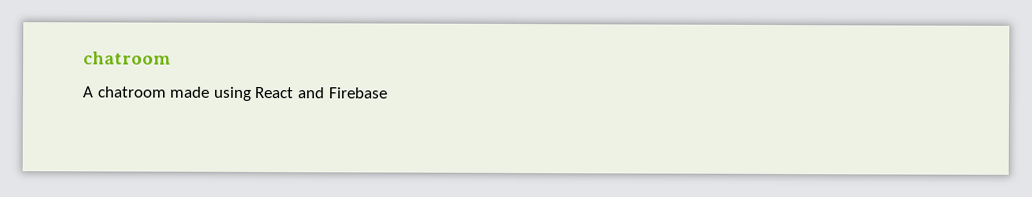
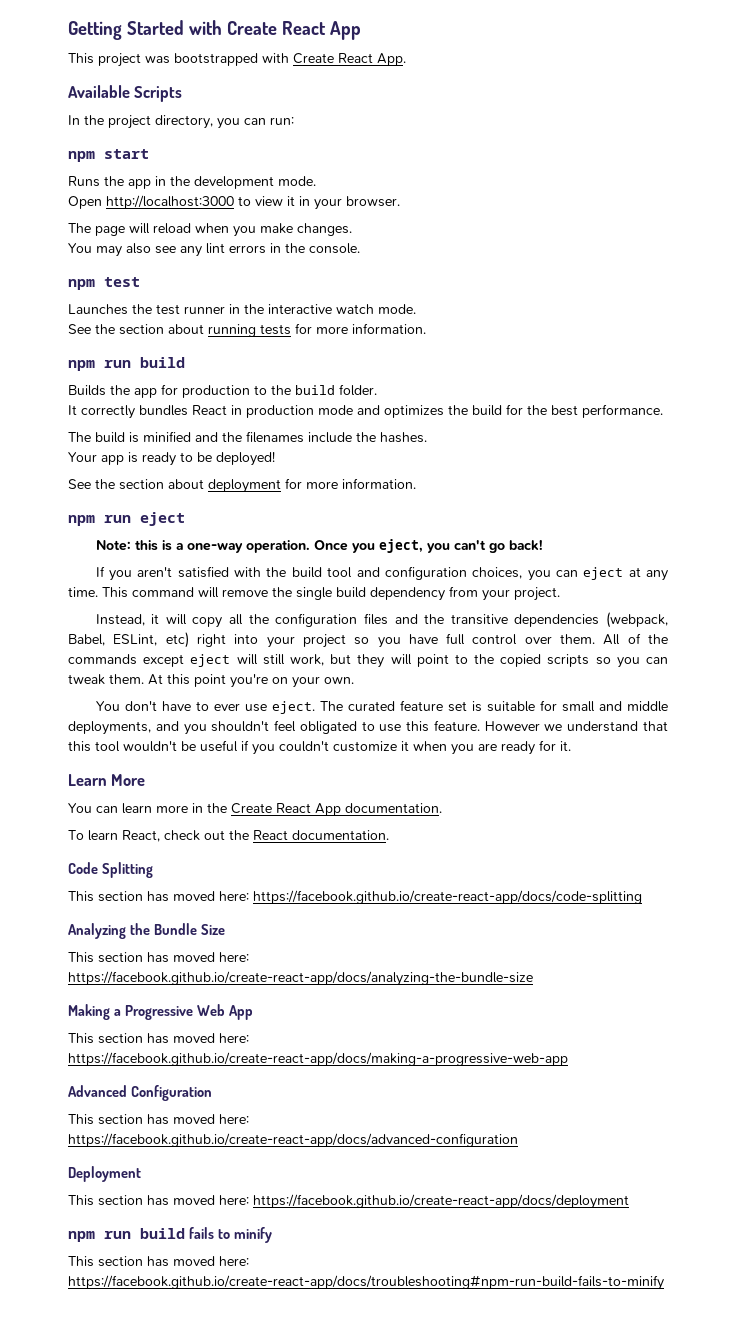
[83,51,171,65] [83,86,388,101] chatroom // A chatroom made using React and Firebase -> [68,20,361,40] [68,53,406,67] [68,85,183,102] [68,115,294,129] [68,149,149,162] [68,176,316,189] [68,195,400,210] [68,223,352,237] [68,243,360,257] [68,277,140,290] [68,304,416,315] [68,323,426,337] [68,357,185,371] [68,384,377,398] [68,404,663,419] [68,431,427,443] [68,451,275,466] [68,478,416,493] [68,512,185,526] [95,539,543,553] [95,566,668,581] [68,586,560,601] [95,612,669,628] [68,632,668,648] [68,654,668,668] [68,674,354,688] [95,700,668,714] [68,720,668,735] [68,740,571,755] [68,774,146,786] [68,803,442,816] [68,830,389,842] [68,862,153,878] [68,890,642,904] [68,923,225,939] [68,952,249,963] [68,971,533,986] [68,1004,253,1020] [68,1033,249,1044] [68,1052,568,1066] [68,1085,212,1101] [68,1114,249,1125] [68,1133,518,1147] [68,1166,141,1182] [68,1194,629,1209] [68,1227,272,1243] [68,1256,249,1267] [68,1275,664,1290] Getting Started with Create React App // This project was bootstrapped with Create React App. // Available Scripts // In the project directory, you can run: // npm start // Runs the app in the development mode. // Open http://localhost:3000 to view it in your browser. // The page will reload when you make changes. // You may also see any lint errors in the console. // npm test // Launches the test runner in the interactive watch mode. // See the section about running tests for more information. // npm run build // Builds the app for production to the build folder. // It correctly bundles React in production mode and optimizes the build for the best performance. // The build is minified and the filenames include the hashes. // Your app is ready to be deployed! // See the section about deployment for more information. // npm run eject // Note: this is a one-way operation. Once you eject, you can't go back! // If you aren't satisfied with the build tool and configuration choices, you can eject at any time. This command will remove the single build dependency from your project. // Instead, it will copy all the configuration files and the transitive dependencies (webpack, Babel, ESLint, etc) right into your project so you have full control over them. All of the commands except eject will still work, but they will point to the copied scripts so you can tweak them. At this point you're on your own. // You don't have to ever use eject. The curated feature set is suitable for small and middle deployments, and you shouldn't feel obligated to use this feature. However we understand that this tool wouldn't be useful if you couldn't customize it when you are ready for it. // Learn More // You can learn more in the Create React App documentation. // To learn React, check out the React documentation. // Code Splitting // This section has moved here: https://facebook.github.io/create-react-app/docs/code-splitting // Analyzing the Bundle Size // This section has moved here: https://facebook.github.io/create-react-app/docs/analyzing-the-bundle-size // Making a Progressive Web App // This section has moved here: https://facebook.github.io/create-react-app/docs/making-a-progressive-web-app // Advanced Configuration // This section has moved here: https://facebook.github.io/create-react-app/docs/advanced-configuration // Deployment // This section has moved here: https://facebook.github.io/create-react-app/docs/deployment // npm run build fails to minify // This section has moved here: https://facebook.github.io/create-react-app/docs/troubleshooting#npm-run-build-fails-to-minify

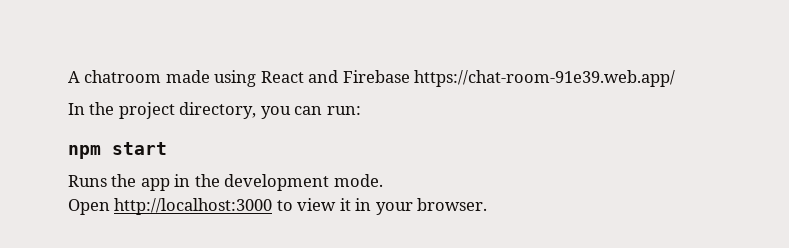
[68,20,361,40] [68,53,406,67] [68,85,183,102] Getting Started with Create React App // This project was bootstrapped with Create React App. // Available Scripts -> [68,70,676,87] A chatroom made using React and Firebase https://chat-room-91e39.web.app/
[68,223,352,237] [68,243,360,257] [68,277,140,290] [68,304,416,315] [68,323,426,337] [68,357,185,371] [68,384,377,398] [68,404,663,419] [68,431,427,443] [68,451,275,466] [68,478,416,493] [68,512,185,526] [95,539,543,553] [95,566,668,581] [68,586,560,601] [95,612,669,628] [68,632,668,648] [68,654,668,668] [68,674,354,688] [95,700,668,714] [68,720,668,735] [68,740,571,755] [68,774,146,786] [68,803,442,816] [68,830,389,842] [68,862,153,878] [68,890,642,904] [68,923,225,939] [68,952,249,963] [68,971,533,986] [68,1004,253,1020] [68,1033,249,1044] [68,1052,568,1066] [68,1085,212,1101] [68,1114,249,1125] [68,1133,518,1147] [68,1166,141,1182] [68,1194,629,1209] [68,1227,272,1243] [68,1256,249,1267] [68,1275,664,1290] // The page will reload when you make changes. // You may also see any lint errors in the console. // npm test // Launches the test runner in the interactive watch mode. // See the section about running tests for more information. // npm run build // Builds the app for production to the build folder. // It correctly bundles React in production mode and optimizes the build for the best performance. // The build is minified and the filenames include the hashes. // Your app is ready to be deployed! // See the section about deployment for more information. // npm run eject // Note: this is a one-way operation. Once you eject, you can't go back! // If you aren't satisfied with the build tool and configuration choices, you can eject at any time. This command will remove the single build dependency from your project. // Instead, it will copy all the configuration files and the transitive dependencies (webpack, Babel, ESLint, etc) right into your project so you have full control over them. All of the commands except eject will still work, but they will point to the copied scripts so you can tweak them. At this point you're on your own. // You don't have to ever use eject. The curated feature set is suitable for small and middle deployments, and you shouldn't feel obligated to use this feature. However we understand that this tool wouldn't be useful if you couldn't customize it when you are ready for it. // Learn More // You can learn more in the Create React App documentation. // To learn React, check out the React documentation. // Code Splitting // This section has moved here: https://facebook.github.io/create-react-app/docs/code-splitting // Analyzing the Bundle Size // This section has moved here: https://facebook.github.io/create-react-app/docs/analyzing-the-bundle-size // Making a Progressive Web App // This section has moved here: https://facebook.github.io/create-react-app/docs/making-a-progressive-web-app // Advanced Configuration // This section has moved here: https://facebook.github.io/create-react-app/docs/advanced-configuration // Deployment // This section has moved here: https://facebook.github.io/create-react-app/docs/deployment // npm run build fails to minify // This section has moved here: https://facebook.github.io/create-react-app/docs/troubleshooting#npm-run-build-fails-to-minify -> (488, 204) none

